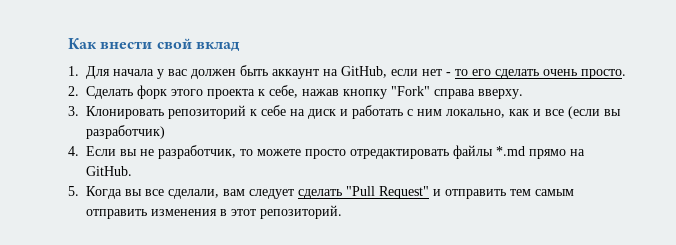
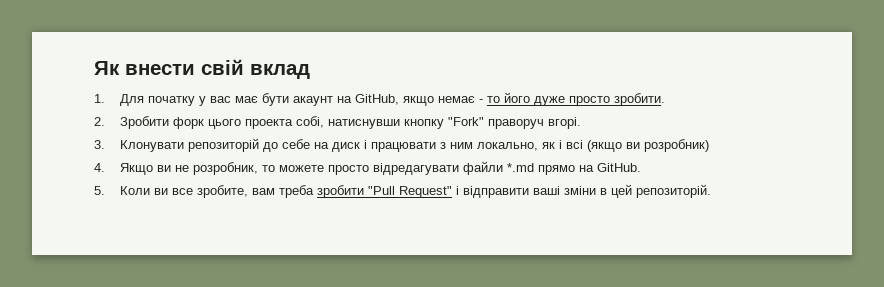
[68,38,192,50] Как внести свой -> [94,59,244,75] Як внести свій
[113,69,154,76] начала -> [147,96,195,106] початку
[191,65,626,79] [68,85,523,99] [68,105,621,119] [86,125,165,139] [68,145,236,159] должен быть аккаунт на GitHub, если нет - то его сделать очень просто. // 2. Сделать форк этого проекта к себе, нажав кнопку "Fork" справа вверху. // 3. Клонировать репозиторий к себе на диск и работать с ним локально, как и все (если вы разработчик) // 4. Если вы не разработчик, -> [234,92,665,106] [94,116,581,129] [94,138,709,152] [94,162,258,175] має бути акаунт на GitHub, якщо немає - то його дуже просто зробити. // 2. Зробити форк цього проекта собі, натиснувши кнопку "Fork" праворуч вгорі. // 3. Клонувати репозиторій до себе на диск і працювати з ним локально, як і всі (якщо ви розробник) // 4. Якщо ви не розробник,
[350,145,493,159] отредактировать файлы -> [372,161,503,175] відредагувати файли
[86,186,574,199] [86,205,342,219] Когда вы все сделали, вам следует сделать "Pull Request" и отправить тем самым отправить изменения в этот репозиторий. -> [119,184,711,198] Коли ви все зробите, вам треба зробити "Pull Request" і відправити ваші зміни в цей репозиторій.

